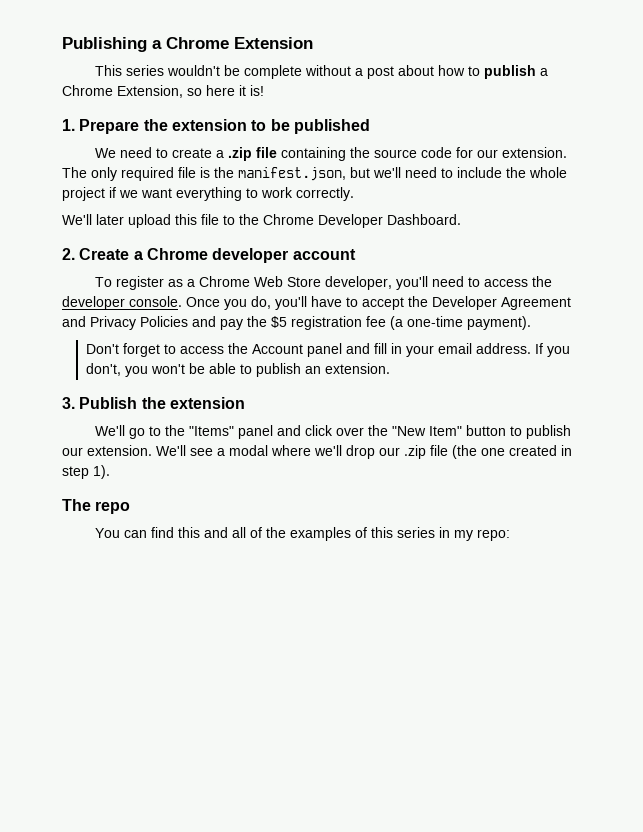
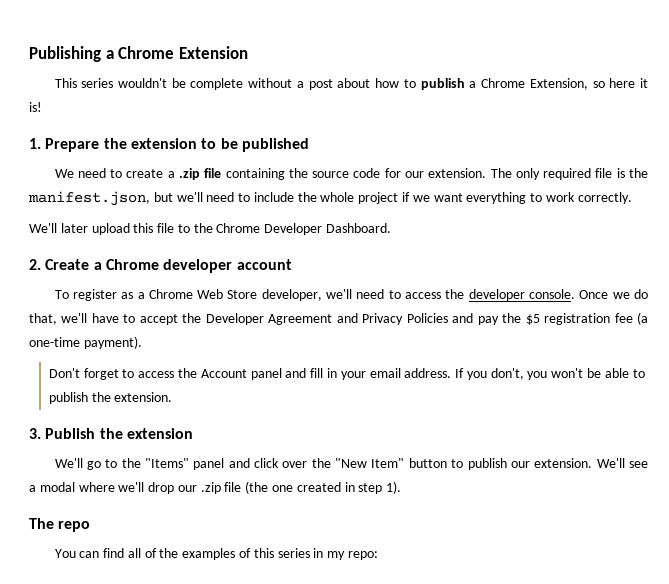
[395,276,428,290] you'll -> [326,289,353,299] we'll
[224,296,307,310] you do, you'll -> [612,289,649,299] [29,313,88,325] we do that, we'll
[304,366,321,374] an -> [91,392,111,402] the
[177,527,228,538] this and -> (125, 553) none

